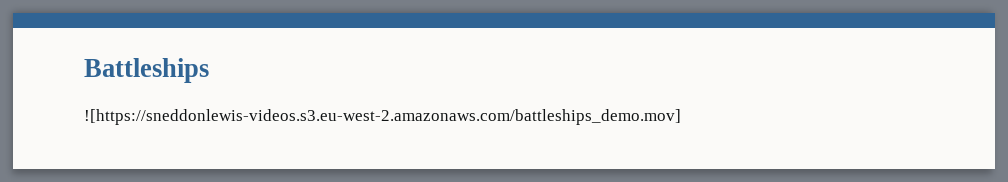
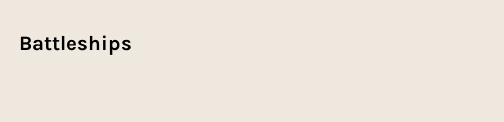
[84,109,681,125] // ![https://sneddonlewis-videos.s3.eu-west-2.amazonaws.com/battleships_demo.mov] -> (132, 45) none

